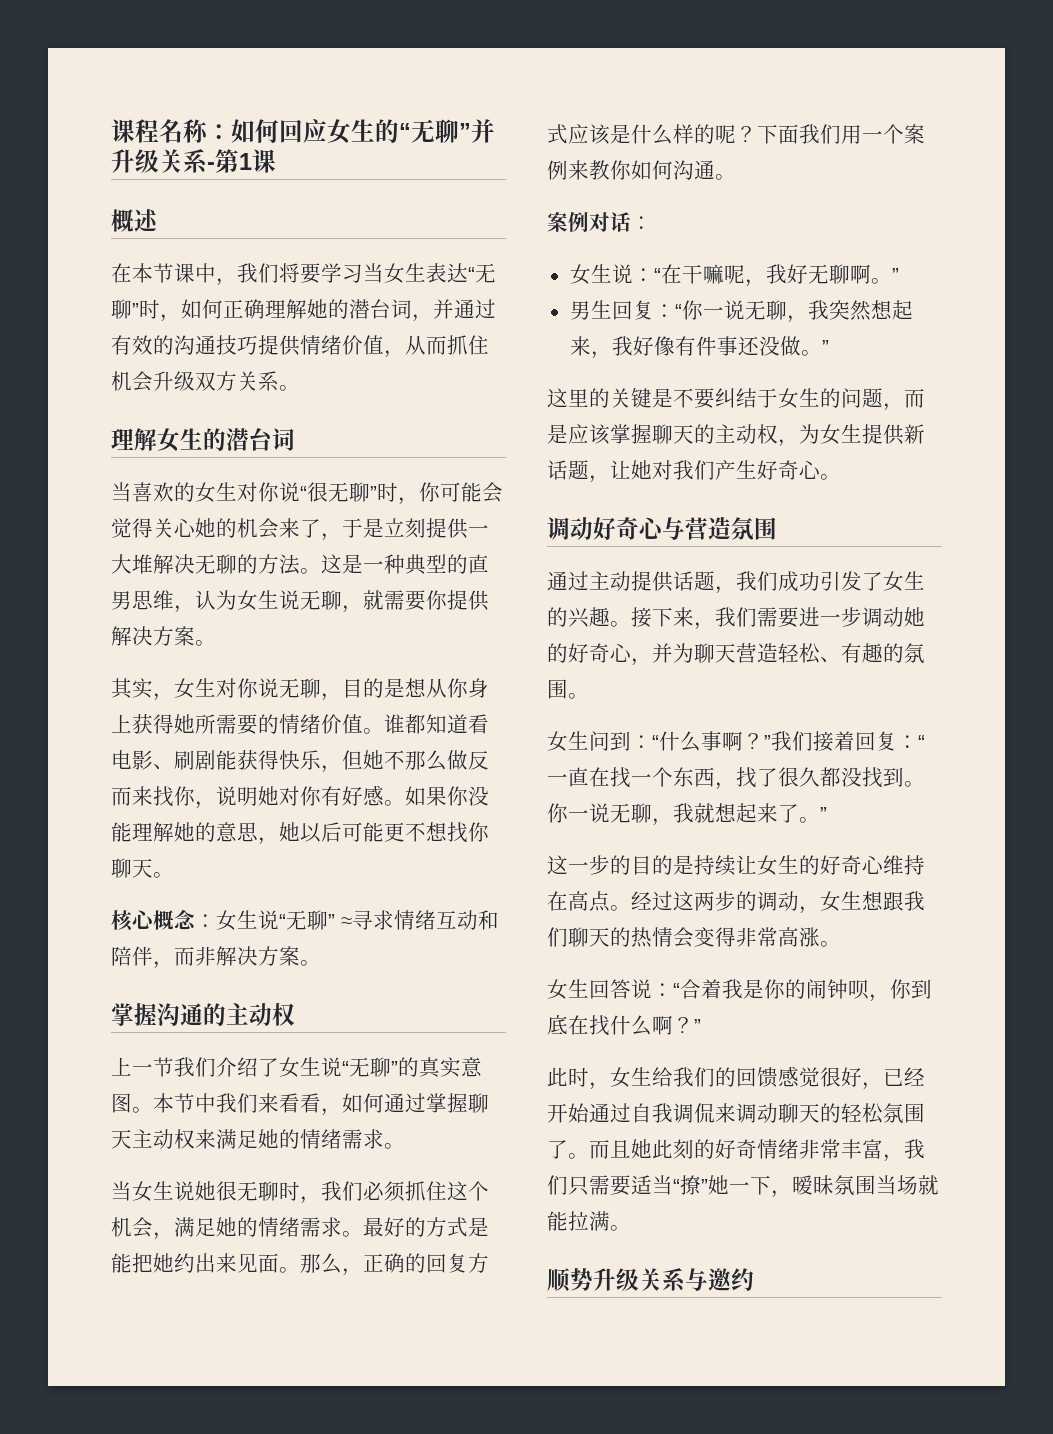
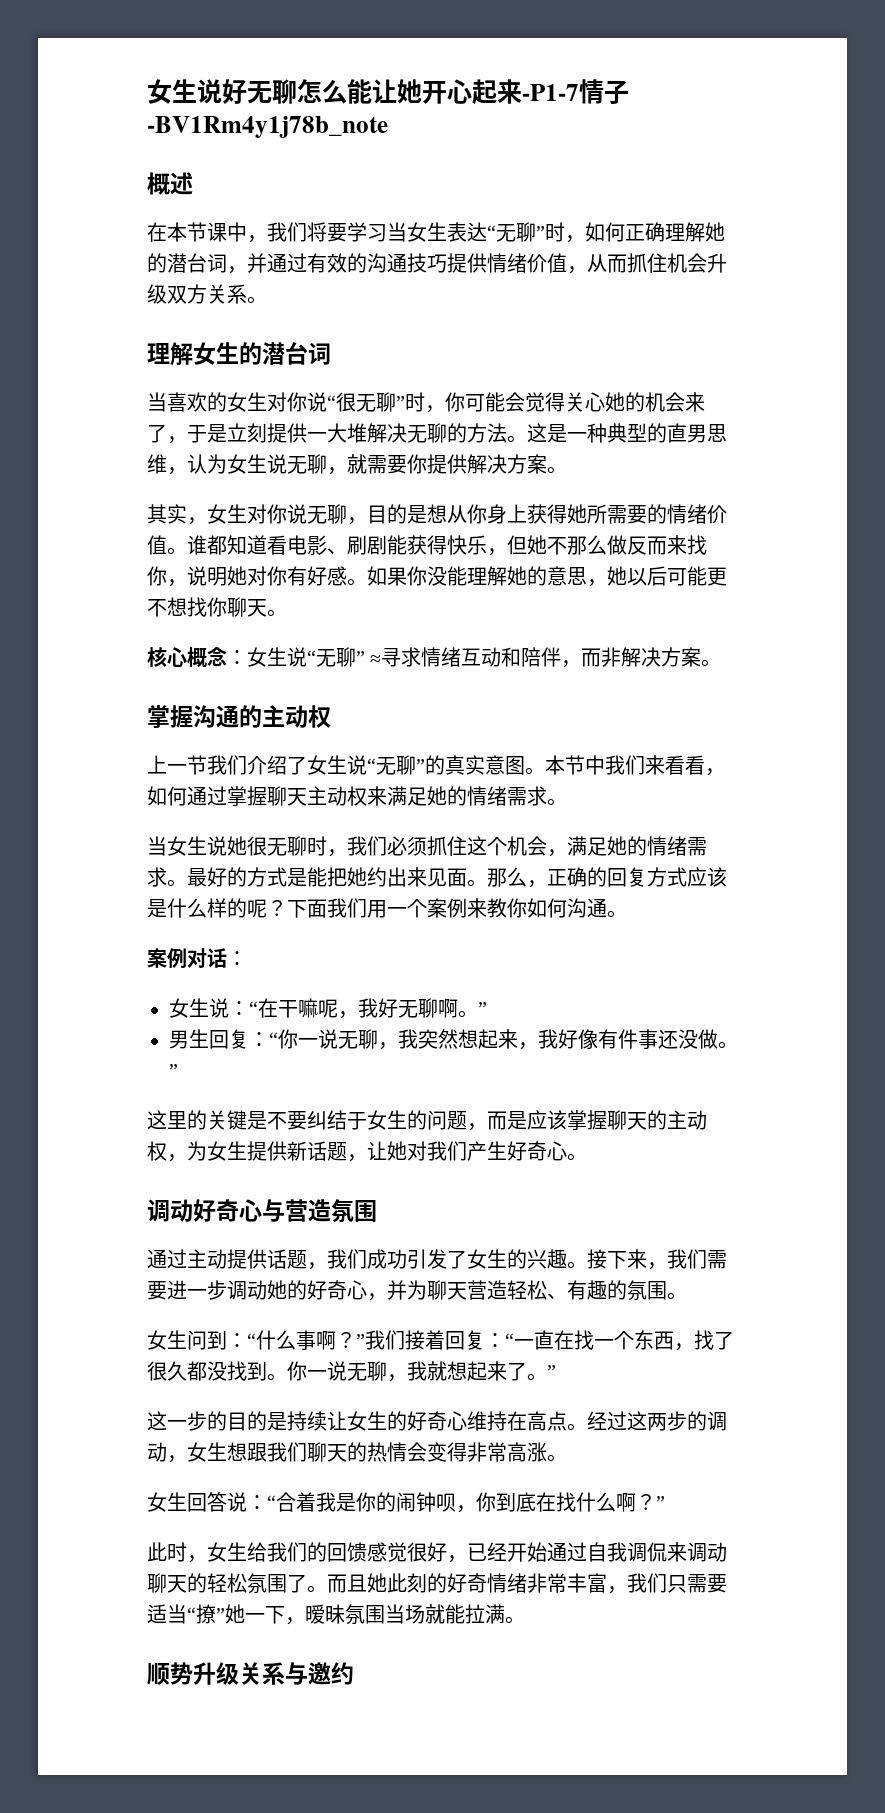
[111,119,495,144] [111,149,276,174] 课程名称：如何回应女生的“无聊”并升级关系-第1课 -> [147,79,629,105] [147,116,388,138] 女生说好无聊怎么能让她开心起来-P1-7情子-BV1Rm4y1j78b_note

